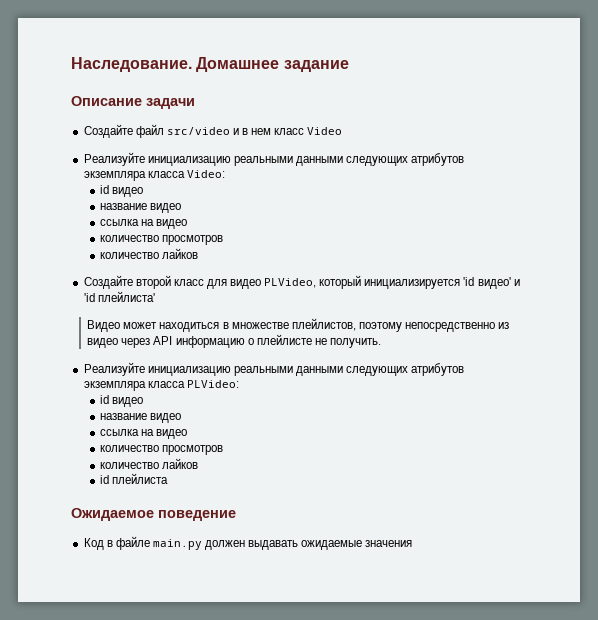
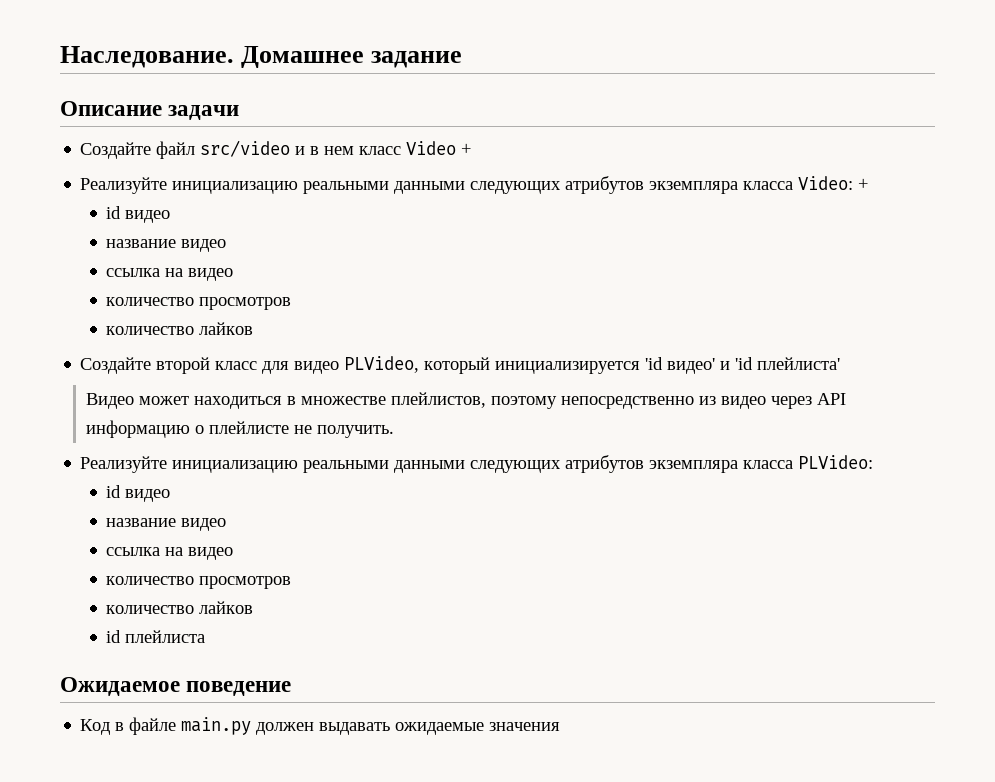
(343, 131) none -> [461,143,472,155] +
(225, 174) none -> [858,178,869,190] +

